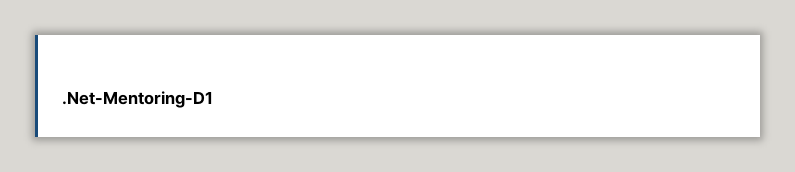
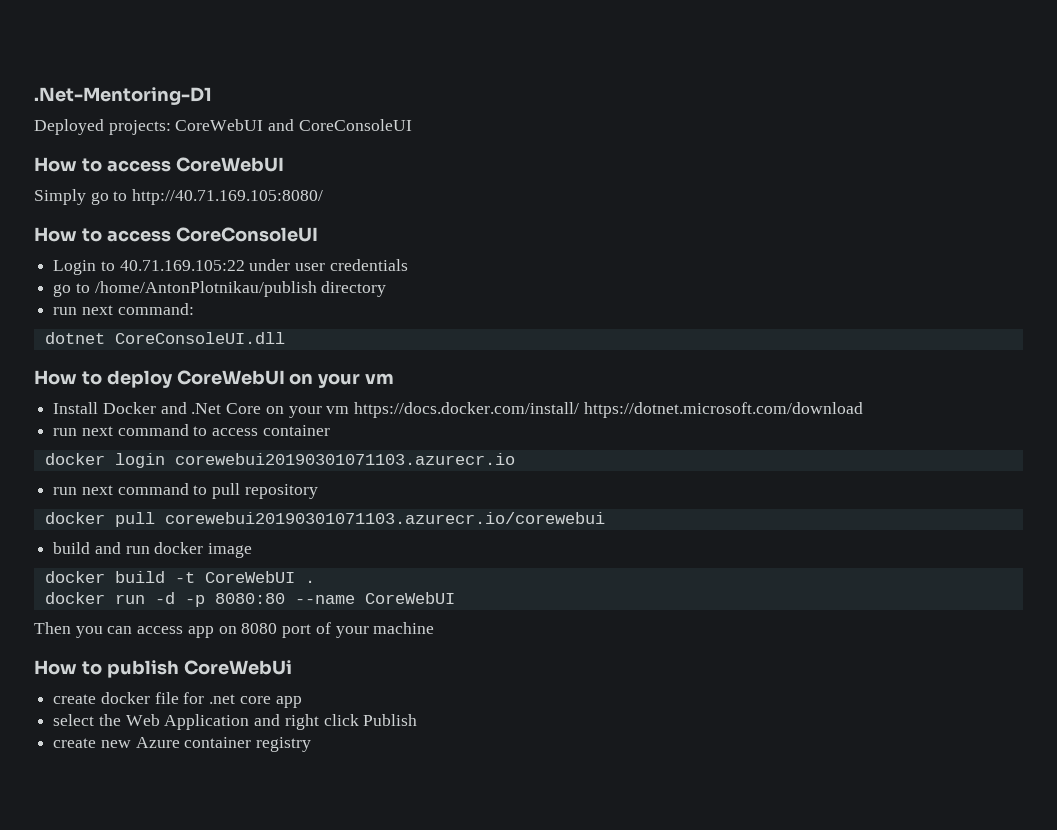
(213, 99) none -> [34,119,412,135] [34,157,284,172] [34,189,324,205] [34,227,318,242] [53,259,408,275] [53,281,387,297] [53,303,194,315] [44,332,285,344] [34,370,395,388] [53,402,863,418] [53,424,330,436] [44,453,515,468] [53,483,318,499] [44,512,605,527] [53,542,253,558] [44,571,315,583] [44,592,455,607] [34,622,435,638] [34,660,292,678] [53,692,302,708] [53,714,418,730] [53,737,312,752] // Deployed projects: CoreWebUI and CoreConsoleUI // How to access CoreWebUI // Simply go to http://40.71.169.105:8080/ // How to access CoreConsoleUI // Login to 40.71.169.105:22 under user credentials // go to /home/AntonPlotnikau/publish directory // run next command: // dotnet CoreConsoleUI.dll // How to deploy CoreWebUI on your vm // Install Docker and .Net Core on your vm https://docs.docker.com/install/ https://dotnet.microsoft.com/download // run next command to access container // docker login corewebui20190301071103.azurecr.io // run next command to pull repository // docker pull corewebui20190301071103.azurecr.io/corewebui // build and run docker image // docker build -t CoreWebUI . // docker run -d -p 8080:80 --name CoreWebUI // Then you can access app on 8080 port of your machine // How to publish CoreWebUi // create docker file for .net core app // select the Web Application and right click Publish // create new Azure container registry

